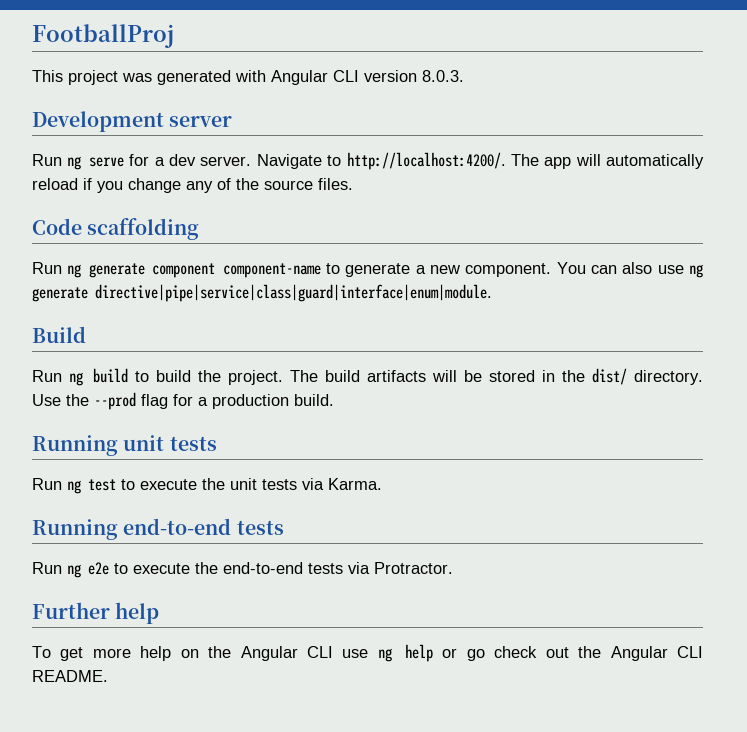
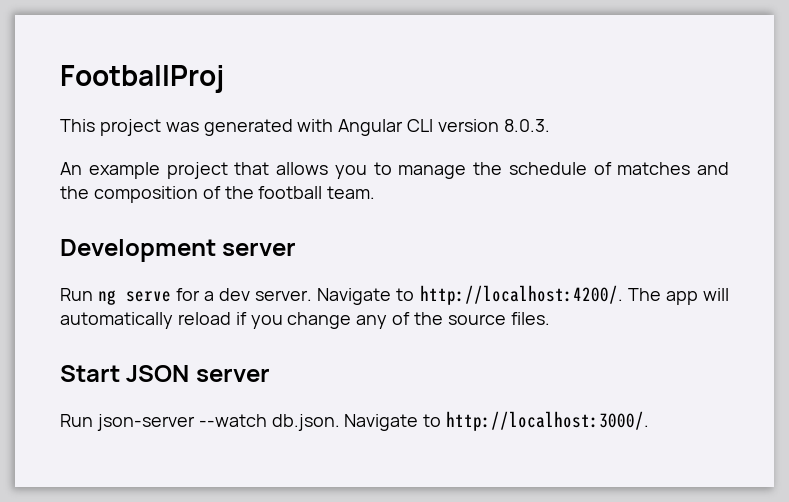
(464, 76) none -> [60,162,729,179] [60,186,376,203] // An example project that allows you to manage the schedule of matches and the composition of the football team.
[32,218,200,240] [32,262,703,278] [32,284,492,302] [32,326,86,343] [32,368,703,386] [32,392,334,410] [32,435,217,456] [32,478,382,494] [32,518,284,540] [32,562,453,578] [32,602,160,624] [32,644,704,662] [32,670,108,682] Code scaffolding // Run ng generate component component-name to generate a new component. You can also use ng generate directive|pipe|service|class|guard|interface|enum|module. // Build // Run ng build to build the project. The build artifacts will be stored in the dist/ directory. Use the --prod flag for a production build. // Running unit tests // Run ng test to execute the unit tests via Karma. // Running end-to-end tests // Run ng e2e to execute the end-to-end tests via Protractor. // Further help // To get more help on the Angular CLI use ng help or go check out the Angular CLI README. -> [60,365,270,382] [60,411,650,431] Start JSON server // Run json-server --watch db.json. Navigate to http://localhost:3000/.

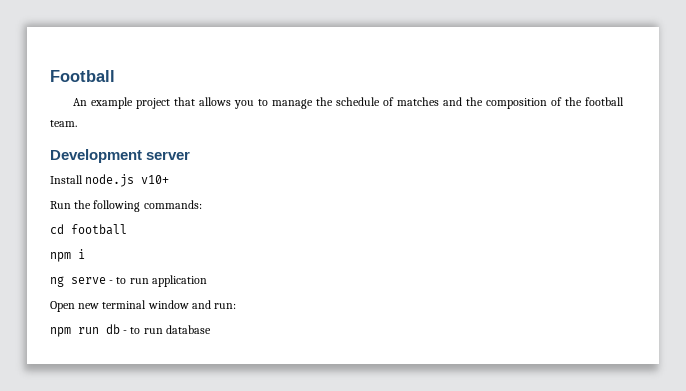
[60,65,224,93] [60,119,550,136] FootballProj // This project was generated with Angular CLI version 8.0.3. -> [50,70,115,82] Football
[60,285,729,305] [60,312,550,329] [60,365,270,382] [60,411,650,431] Run ng serve for a dev server. Navigate to http://localhost:4200/. The app will automatically reload if you change any of the source files. // Start JSON server // Run json-server --watch db.json. Navigate to http://localhost:3000/. -> [50,174,170,187] [50,200,202,212] [50,224,127,235] [50,249,85,262] [50,275,207,287] [50,300,237,312] [50,324,211,337] Install node.js v10+ // Run the following commands: // cd football // npm i // ng serve - to run application // Open new terminal window and run: // npm run db - to run database

